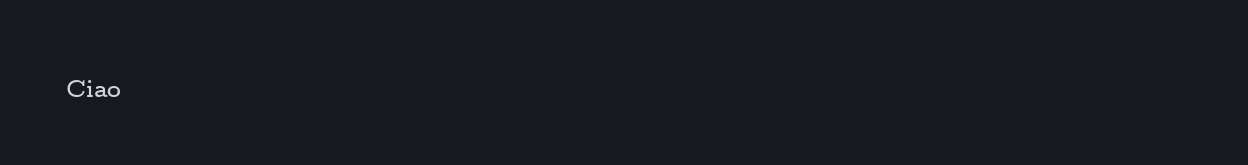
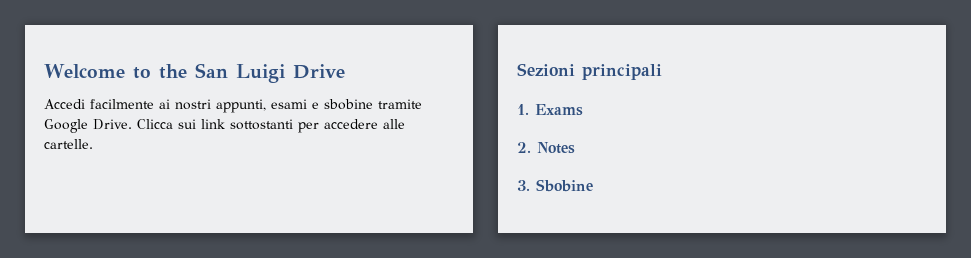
[66,80,121,97] Ciao -> [44,63,345,83] [44,99,422,113] [44,119,405,133] [44,139,93,149] [517,63,662,80] [517,104,583,116] [517,142,575,154] [517,179,593,192] Welcome to the San Luigi Drive // Accedi facilmente ai nostri appunti, esami e sbobine tramite Google Drive. Clicca sui link sottostanti per accedere alle cartelle. // Sezioni principali // 1. Exams // 2. Notes // 3. Sbobine

